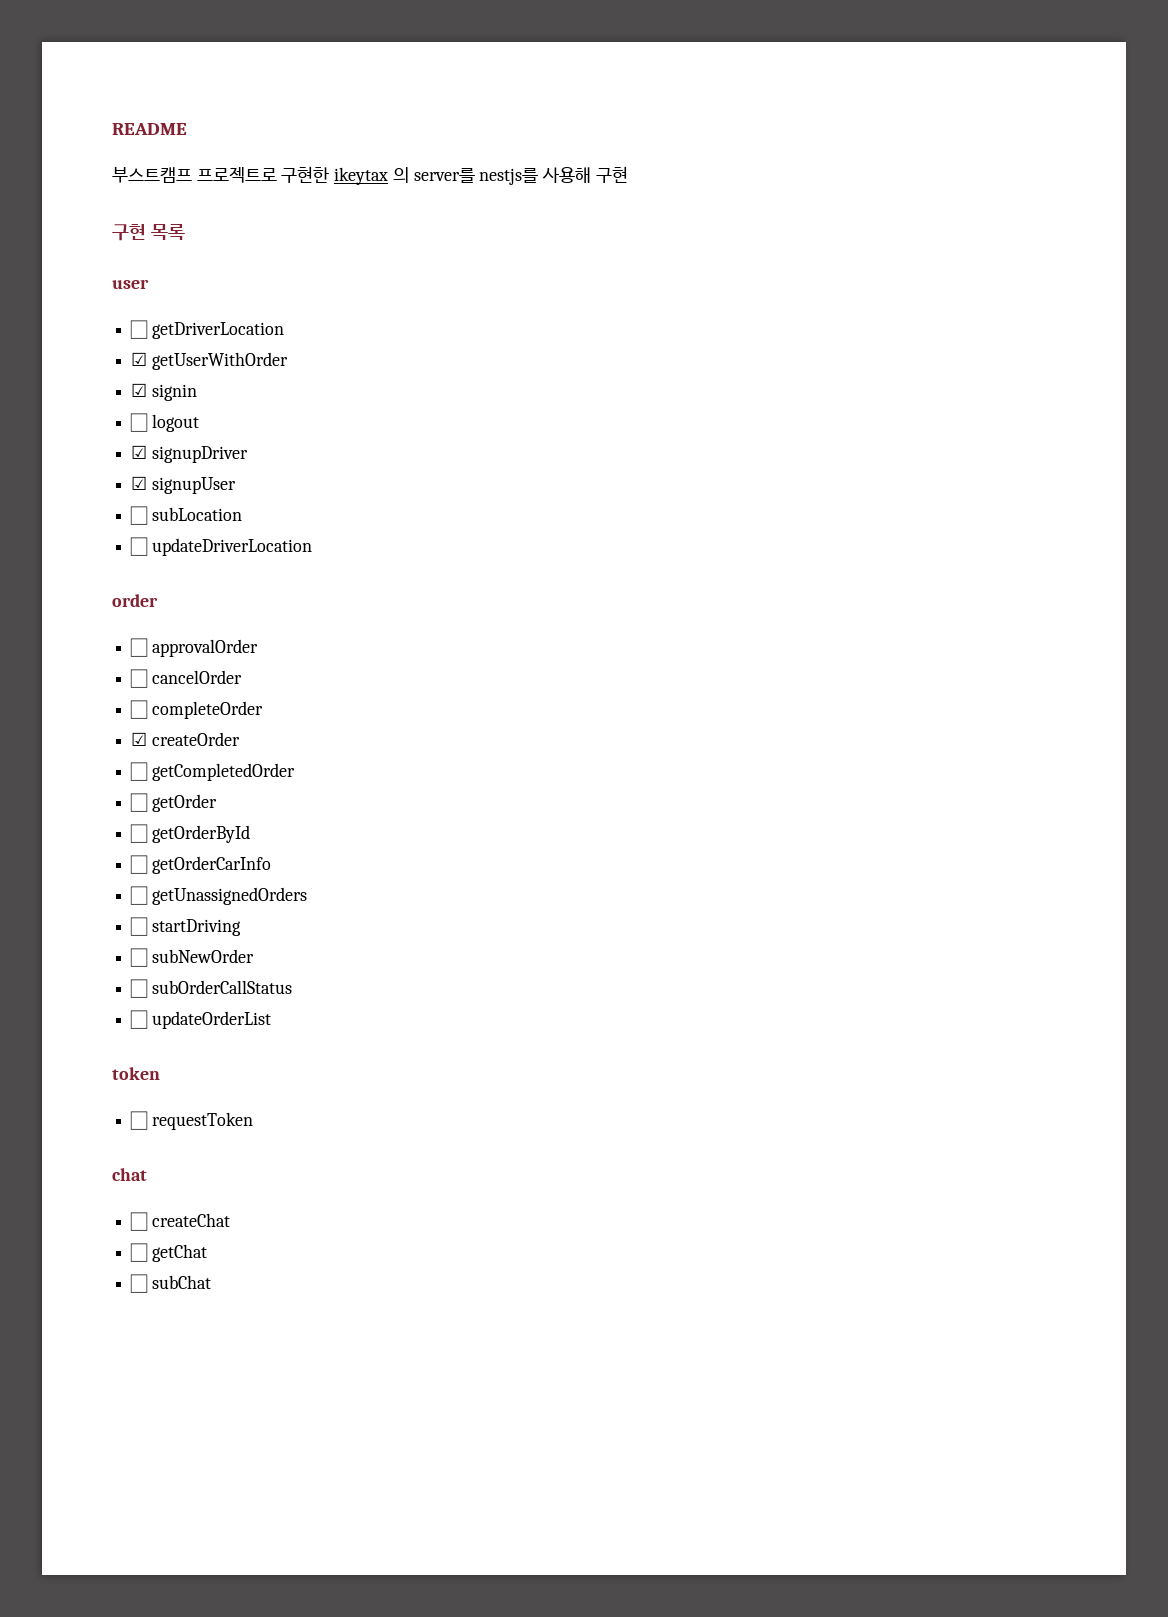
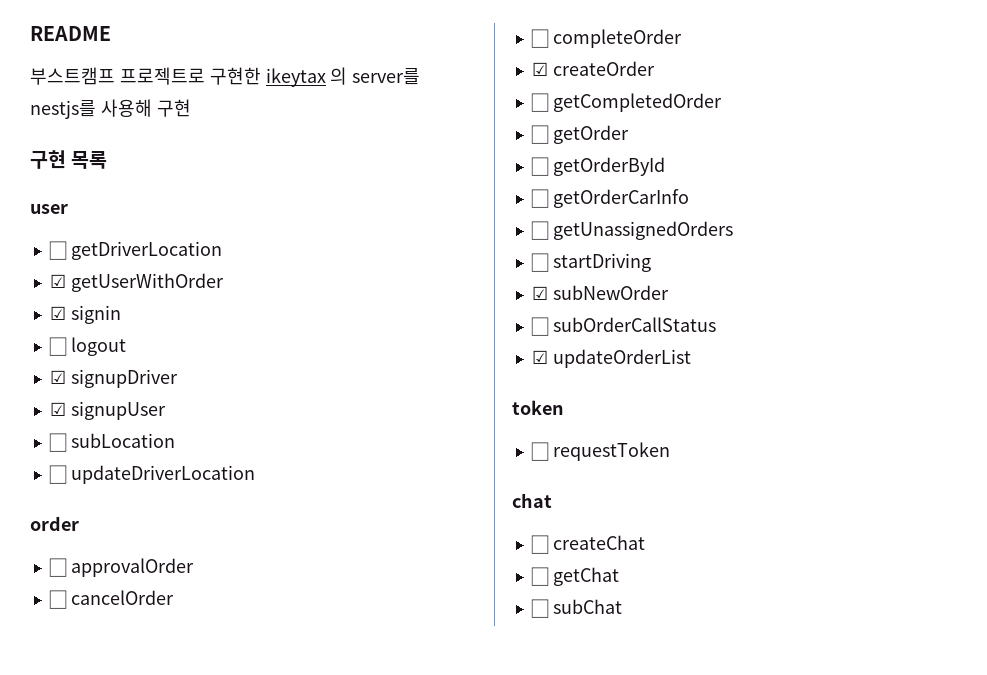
[130,948,149,967] ☐ -> [531,286,548,300] ☑
[130,1010,149,1029] ☐ -> [531,350,548,364] ☑

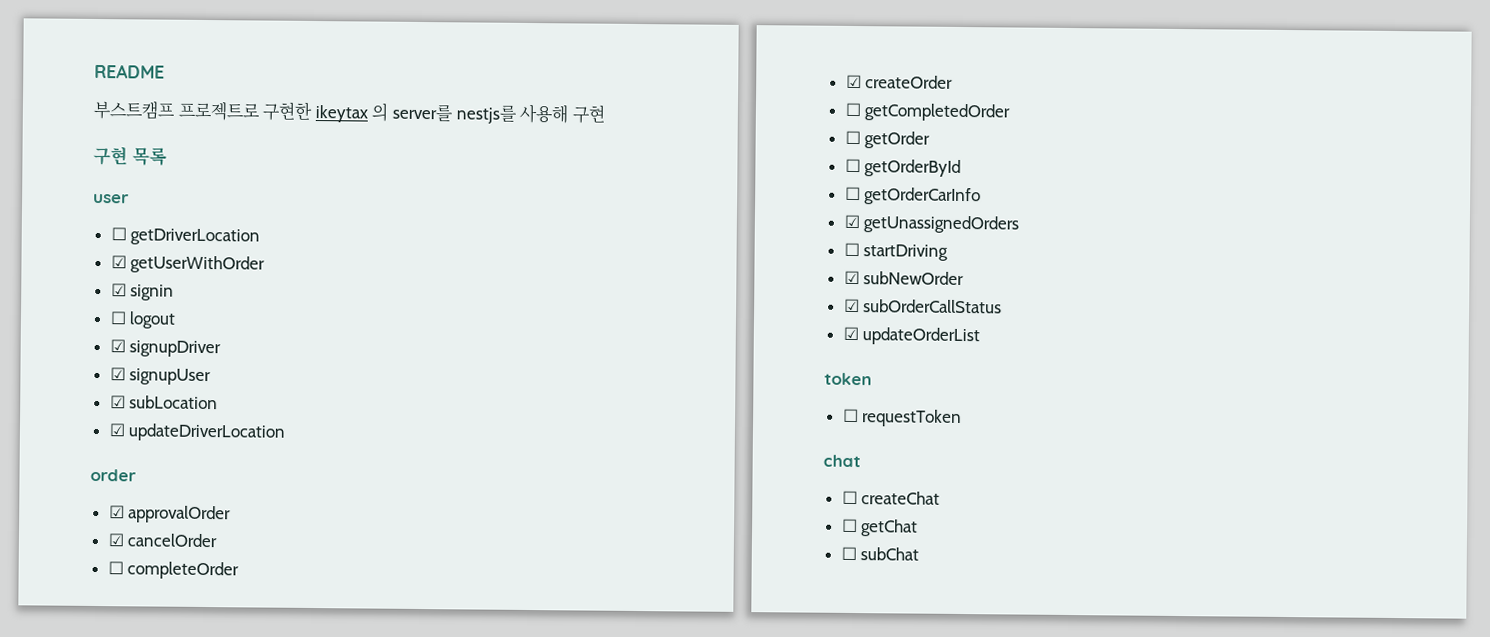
[48,433,67,452] ☐ -> [109,395,126,409] ☑
[48,465,67,484] ☐ -> [108,423,126,437] ☑
[48,558,67,577] ☐ -> [108,505,125,519] ☑
[48,590,67,609] ☐ -> [107,533,124,547] ☑
[530,221,549,240] ☐ -> [843,214,860,229] ☑
[530,317,549,336] ☐ -> [843,298,860,313] ☑

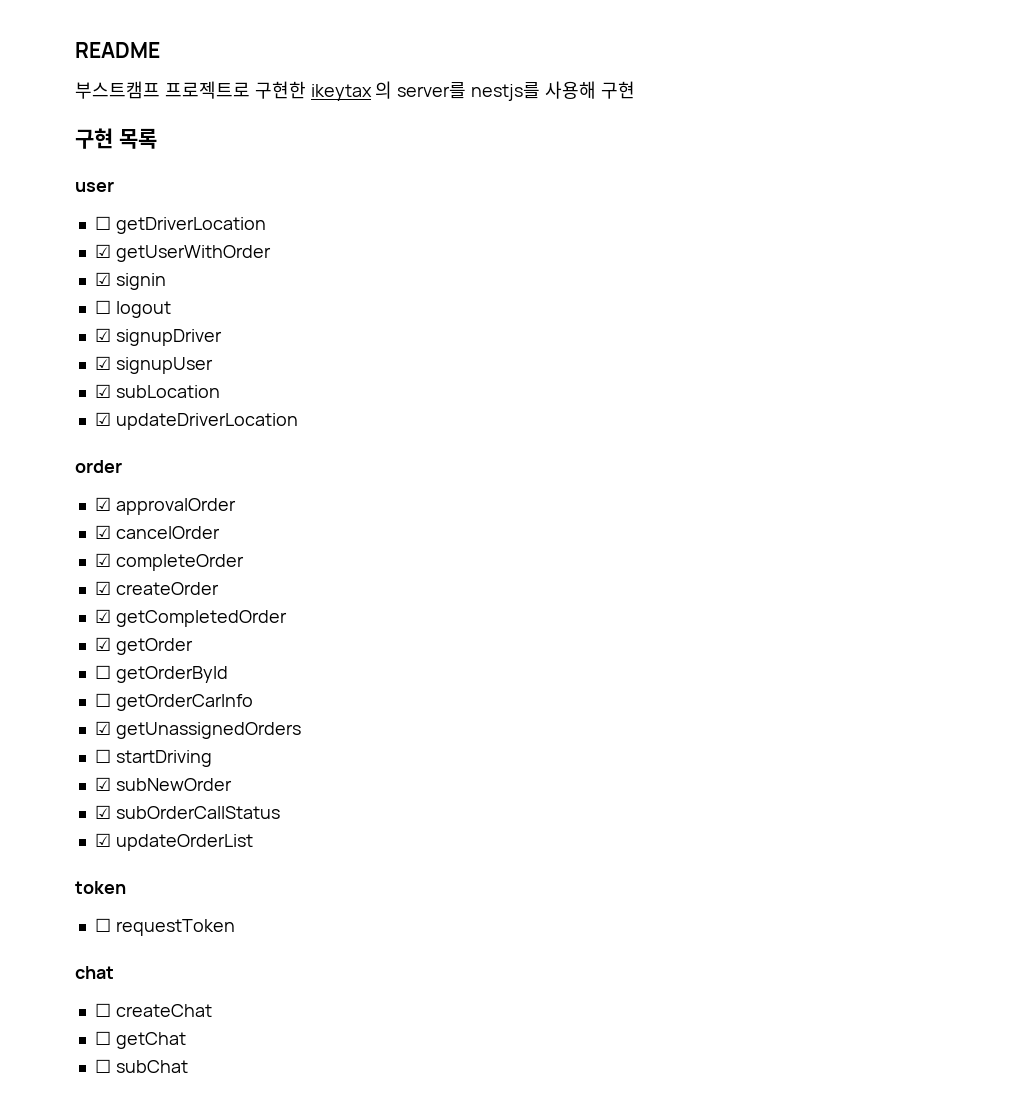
[107,561,124,575] ☐ -> [94,553,111,567] ☑
[844,102,861,117] ☐ -> [94,609,111,623] ☑
[844,130,861,145] ☐ -> [94,637,111,651] ☑

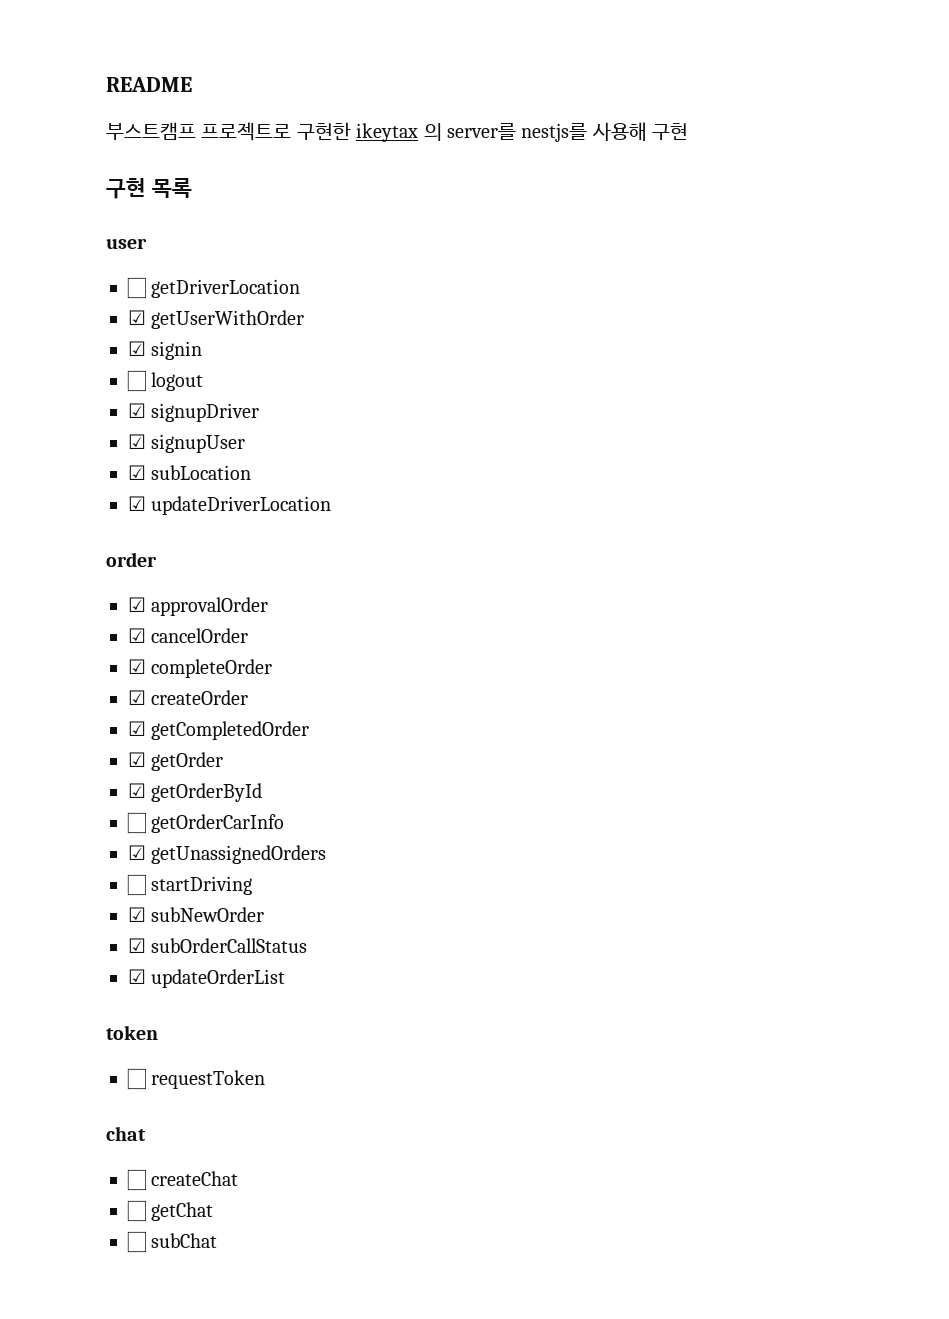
[94,665,111,679] ☐ -> [128,783,146,798] ☑

